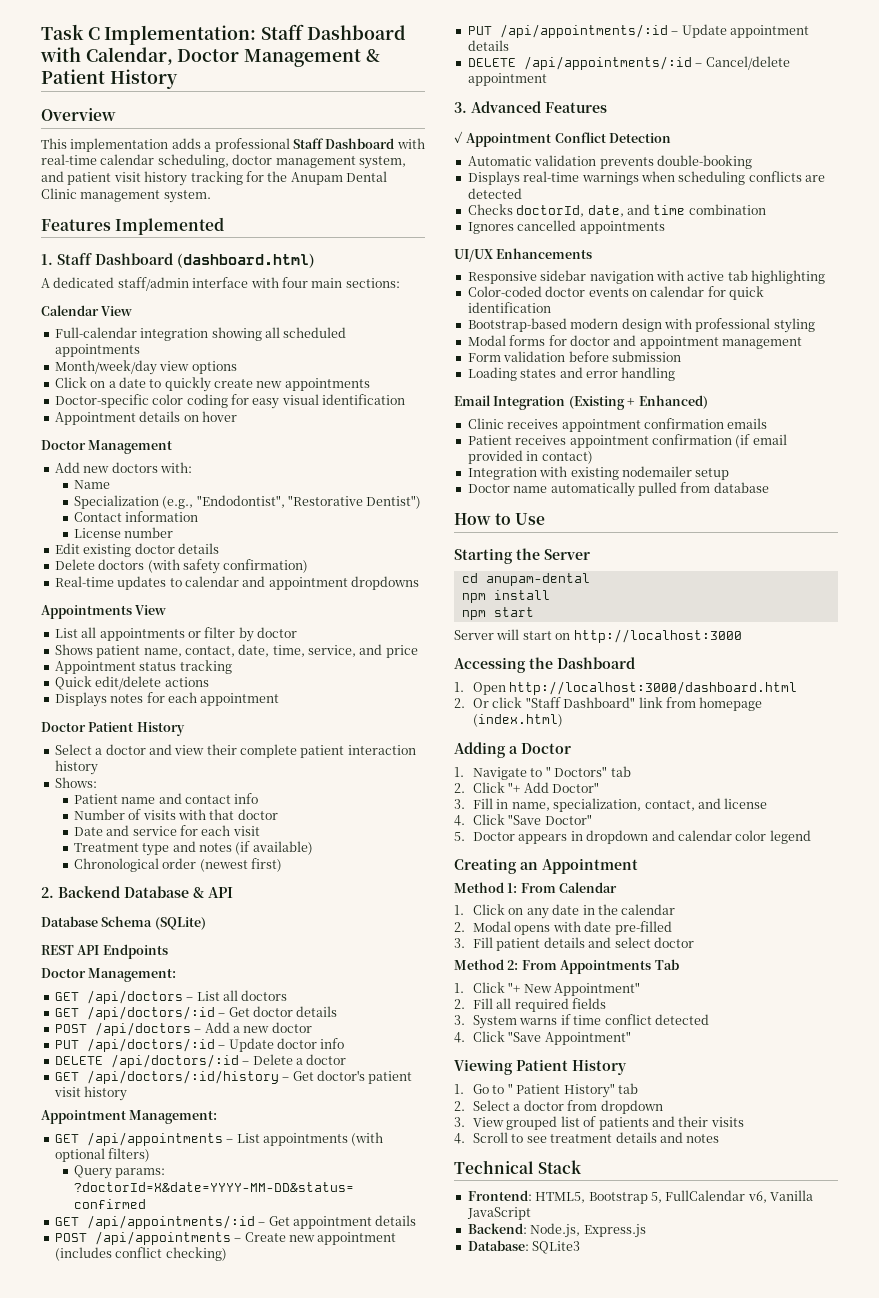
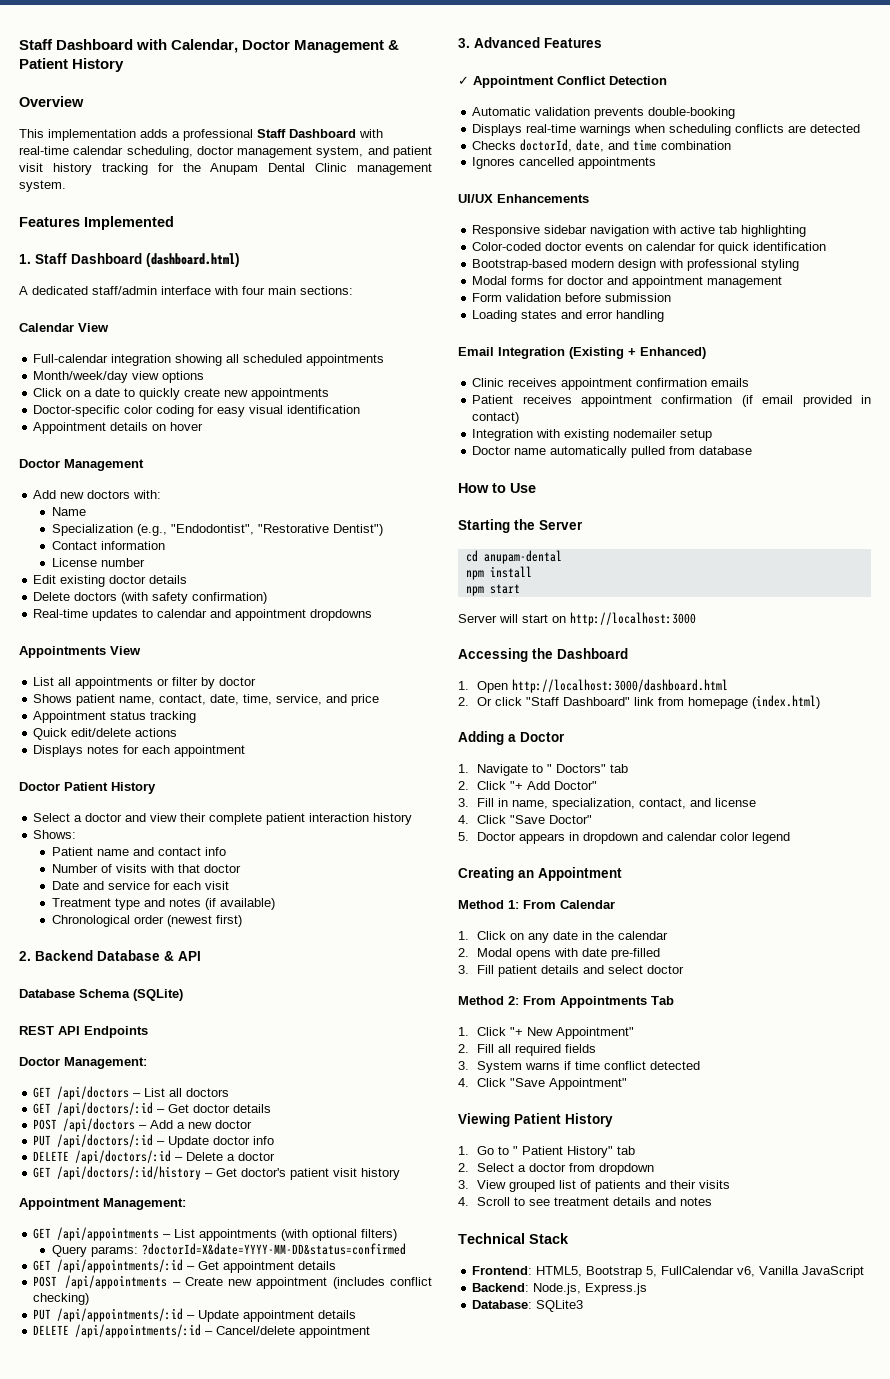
[41,24,257,45] Task C Implementation: -> (19, 44) none

